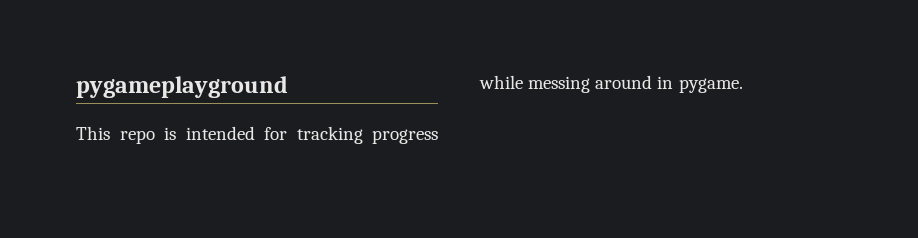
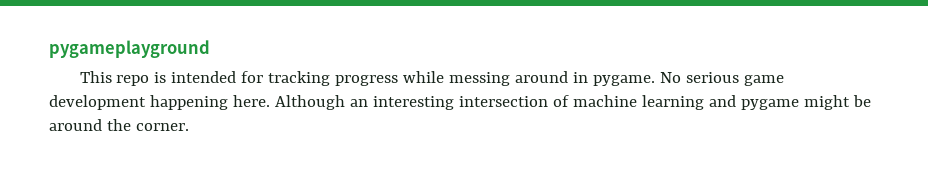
(743, 85) none -> [660,72,785,86] [49,95,871,110] [49,119,189,131] No serious game development happening here. Although an interesting intersection of machine learning and pygame might be around the corner.

